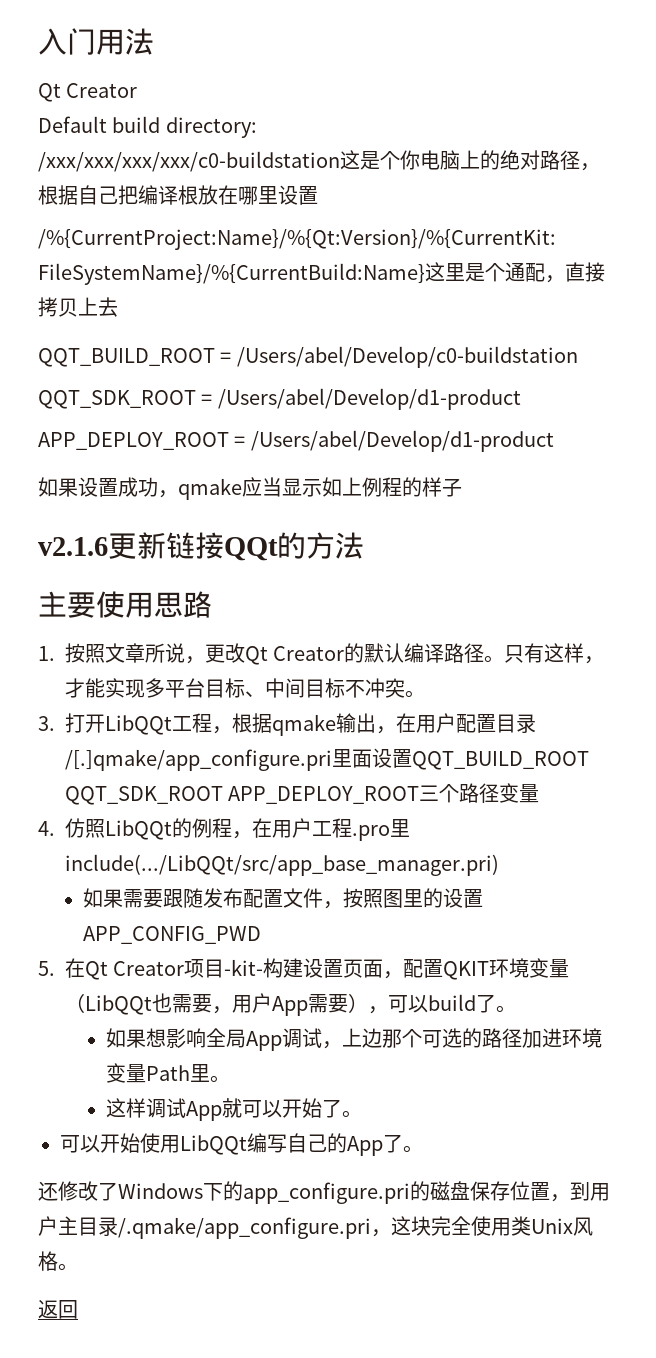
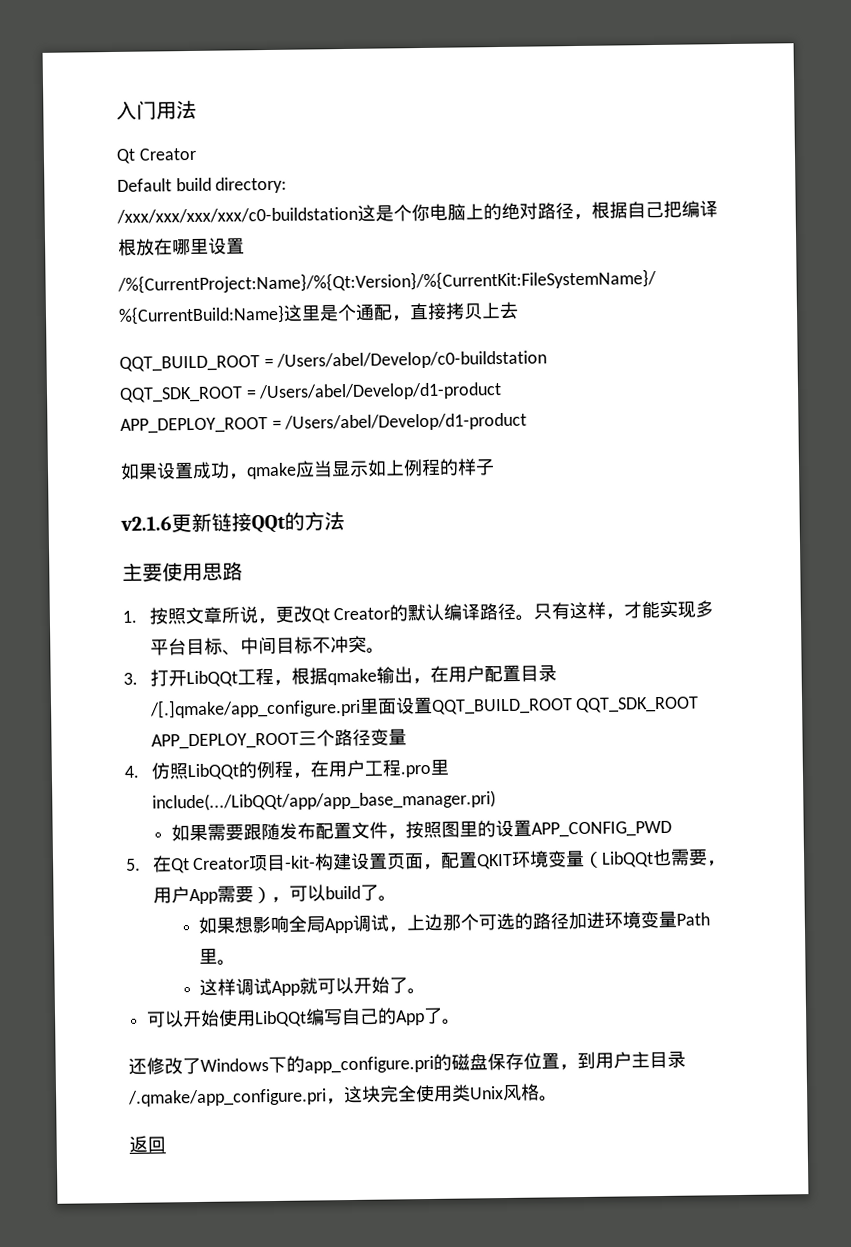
[65,854,499,876] include(.../LibQQt/src/app_base_manager.pri) -> [151,790,496,812] include(.../LibQQt/app/app_base_manager.pri)

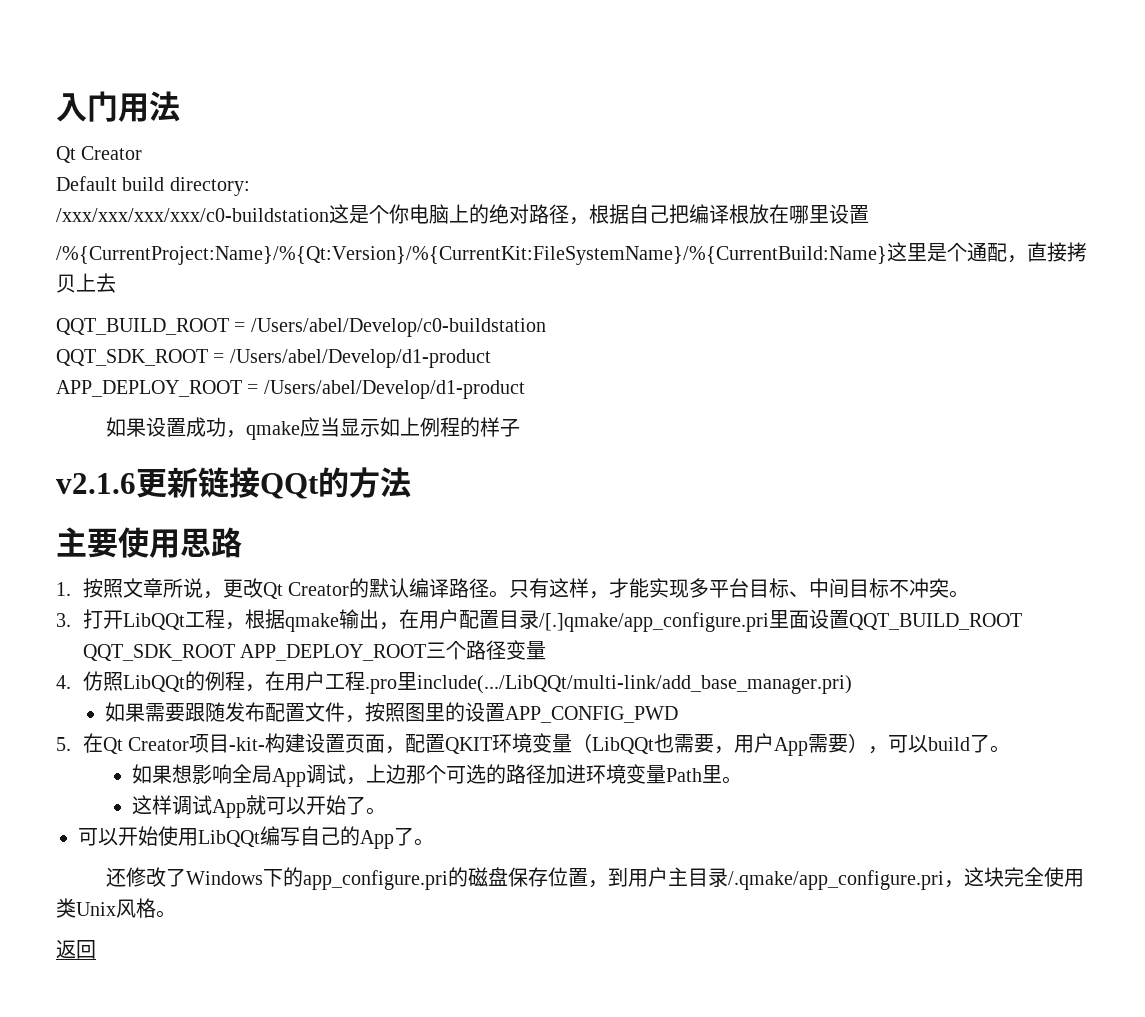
[151,790,496,812] include(.../LibQQt/app/app_base_manager.pri) -> [417,675,853,694] include(.../LibQQt/multi-link/add_base_manager.pri)

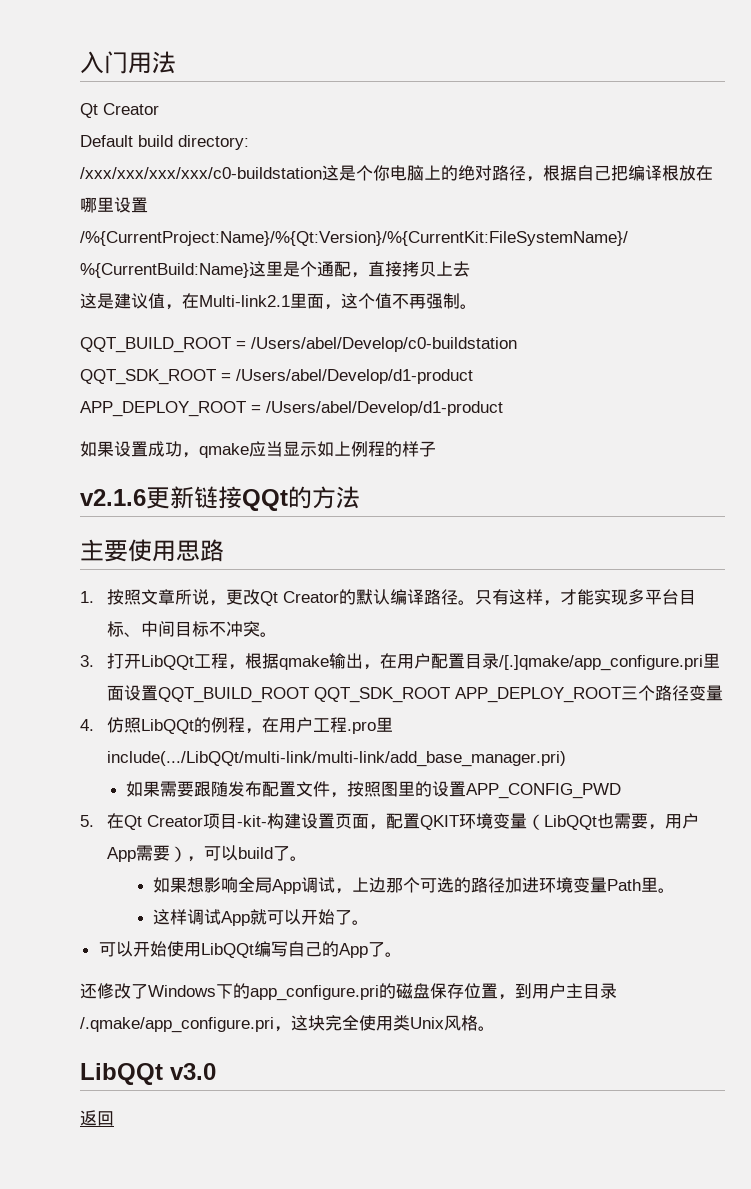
(116, 283) none -> [80,293,477,310] // 这是建议值，在Multi-link2.1里面，这个值不再强制。
[417,675,853,694] include(.../LibQQt/multi-link/add_base_manager.pri) -> [107,751,567,767] include(.../LibQQt/multi-link/multi-link/add_base_manager.pri)
(176, 914) none -> [80,1063,216,1085] // LibQQt v3.0

